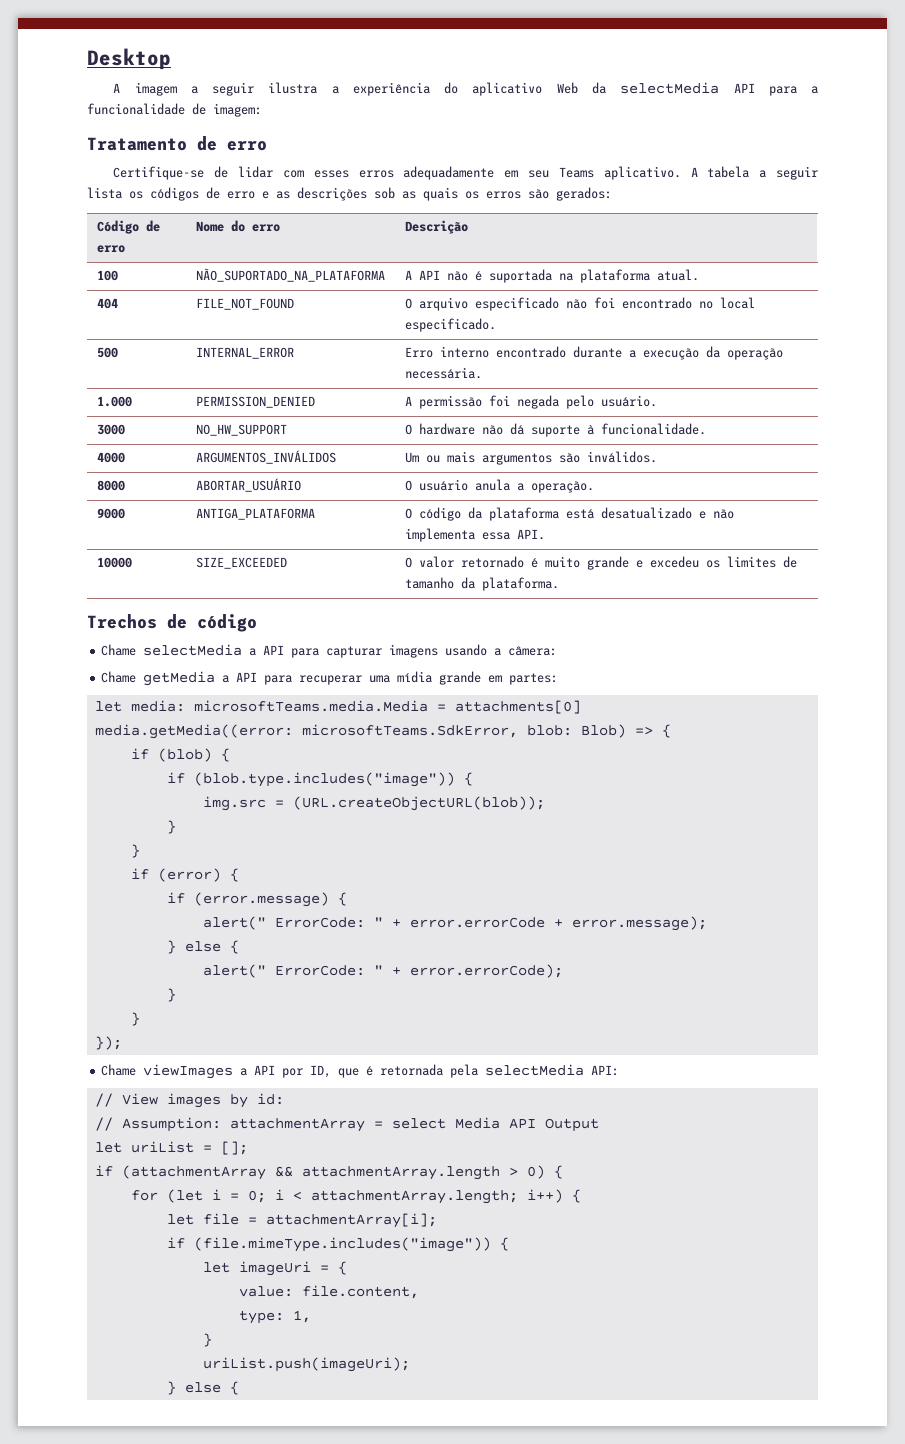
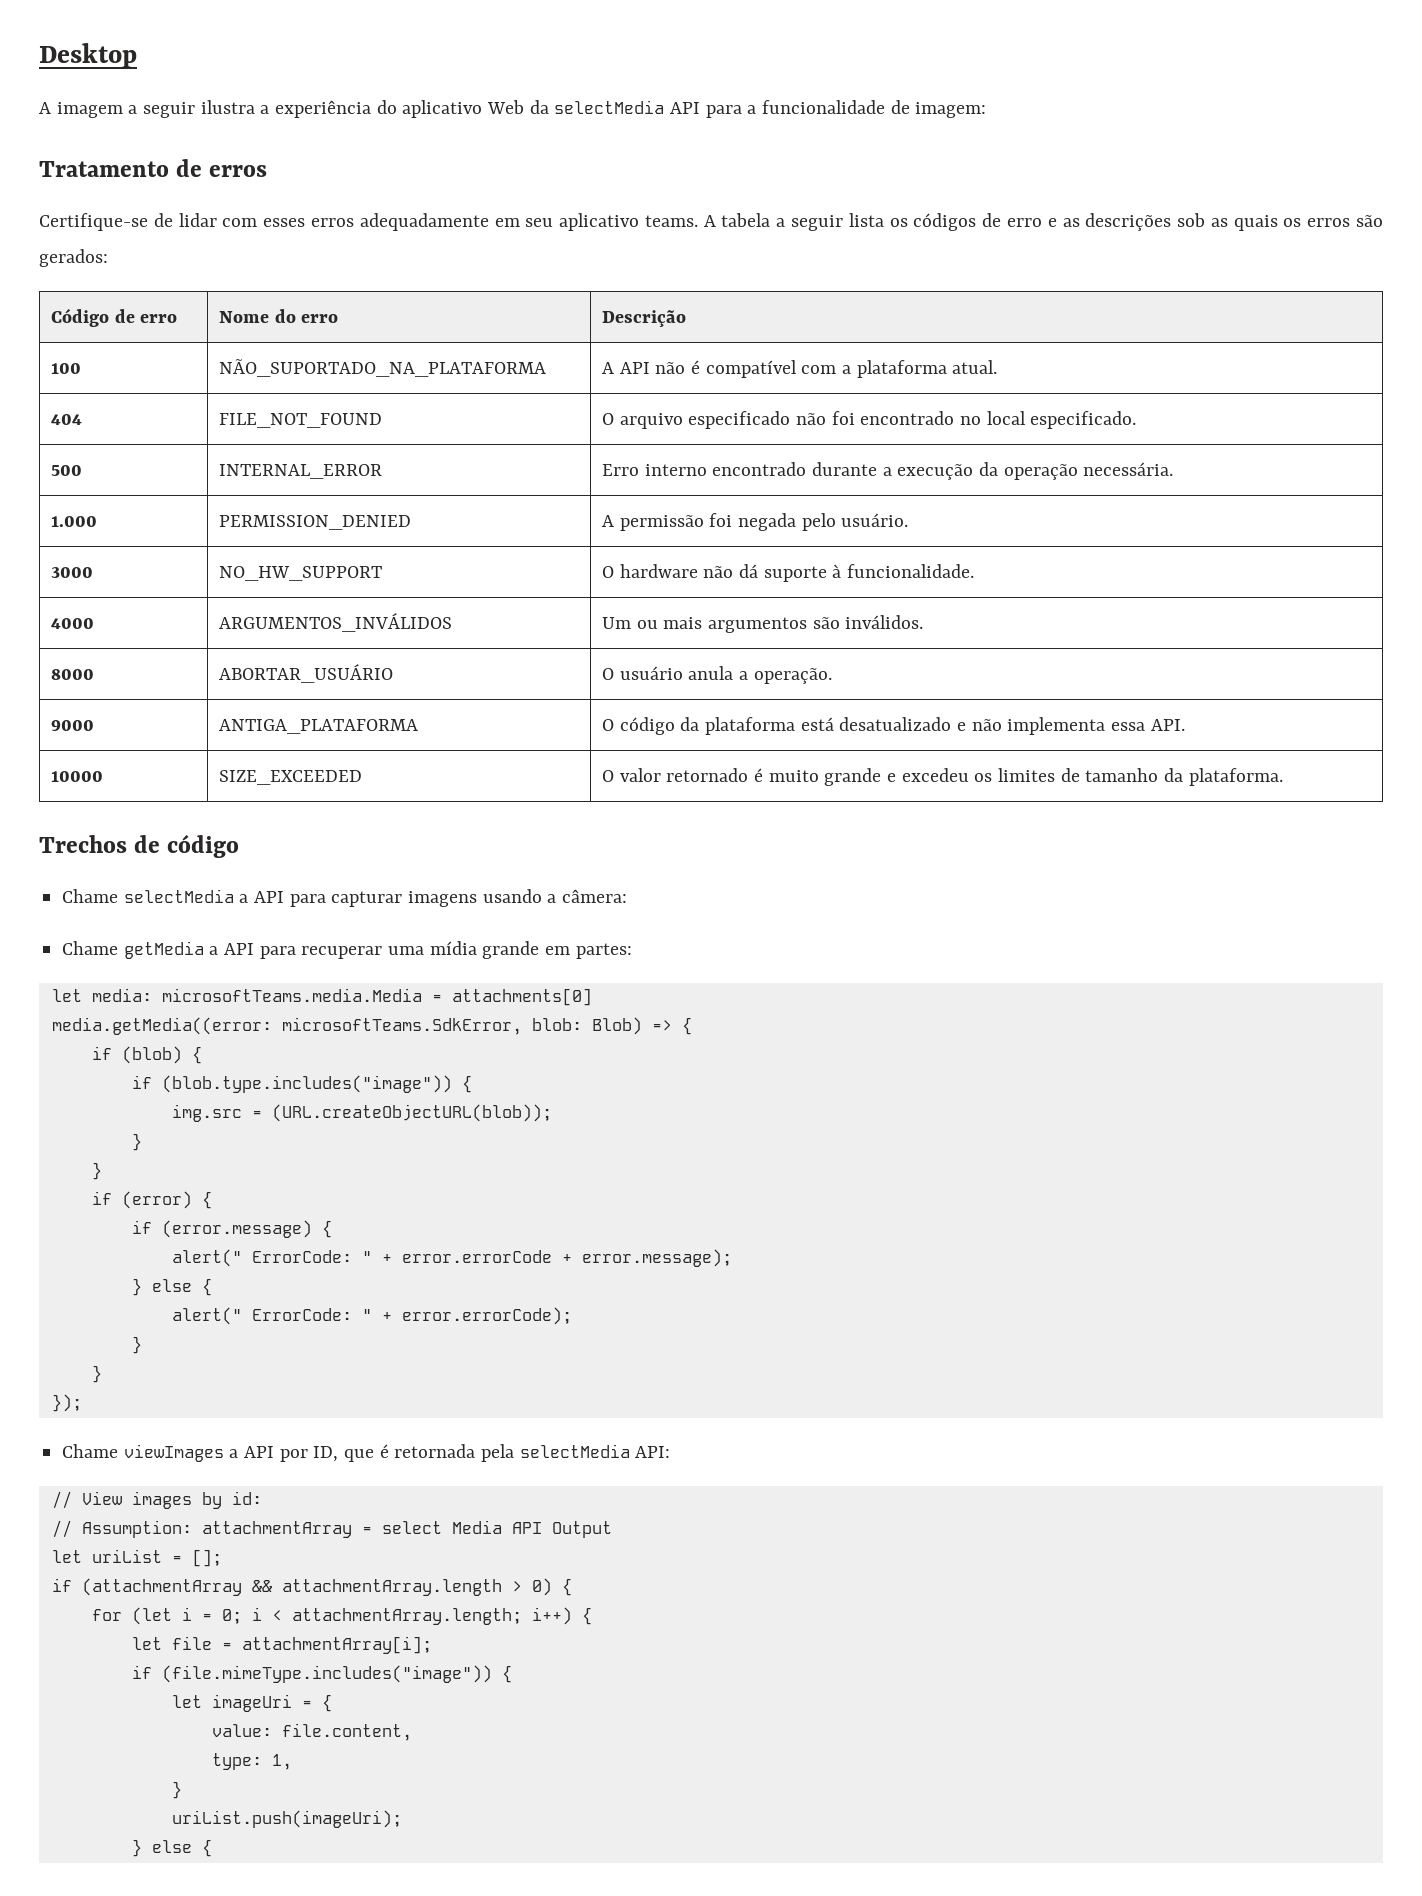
[227,141,267,151] erro -> [209,165,268,177] erros
[558,166,681,180] Teams aplicativo. -> [559,213,698,231] aplicativo teams.
[489,269,574,283] suportada na -> [705,360,852,378] compatível com a

